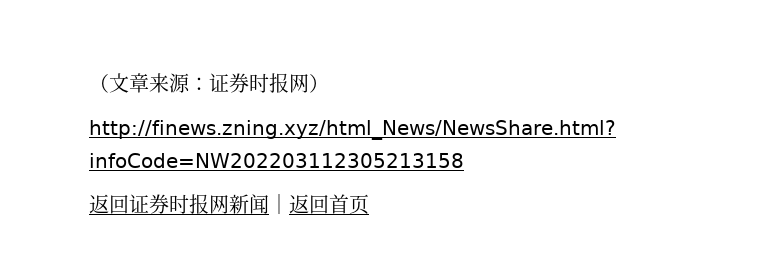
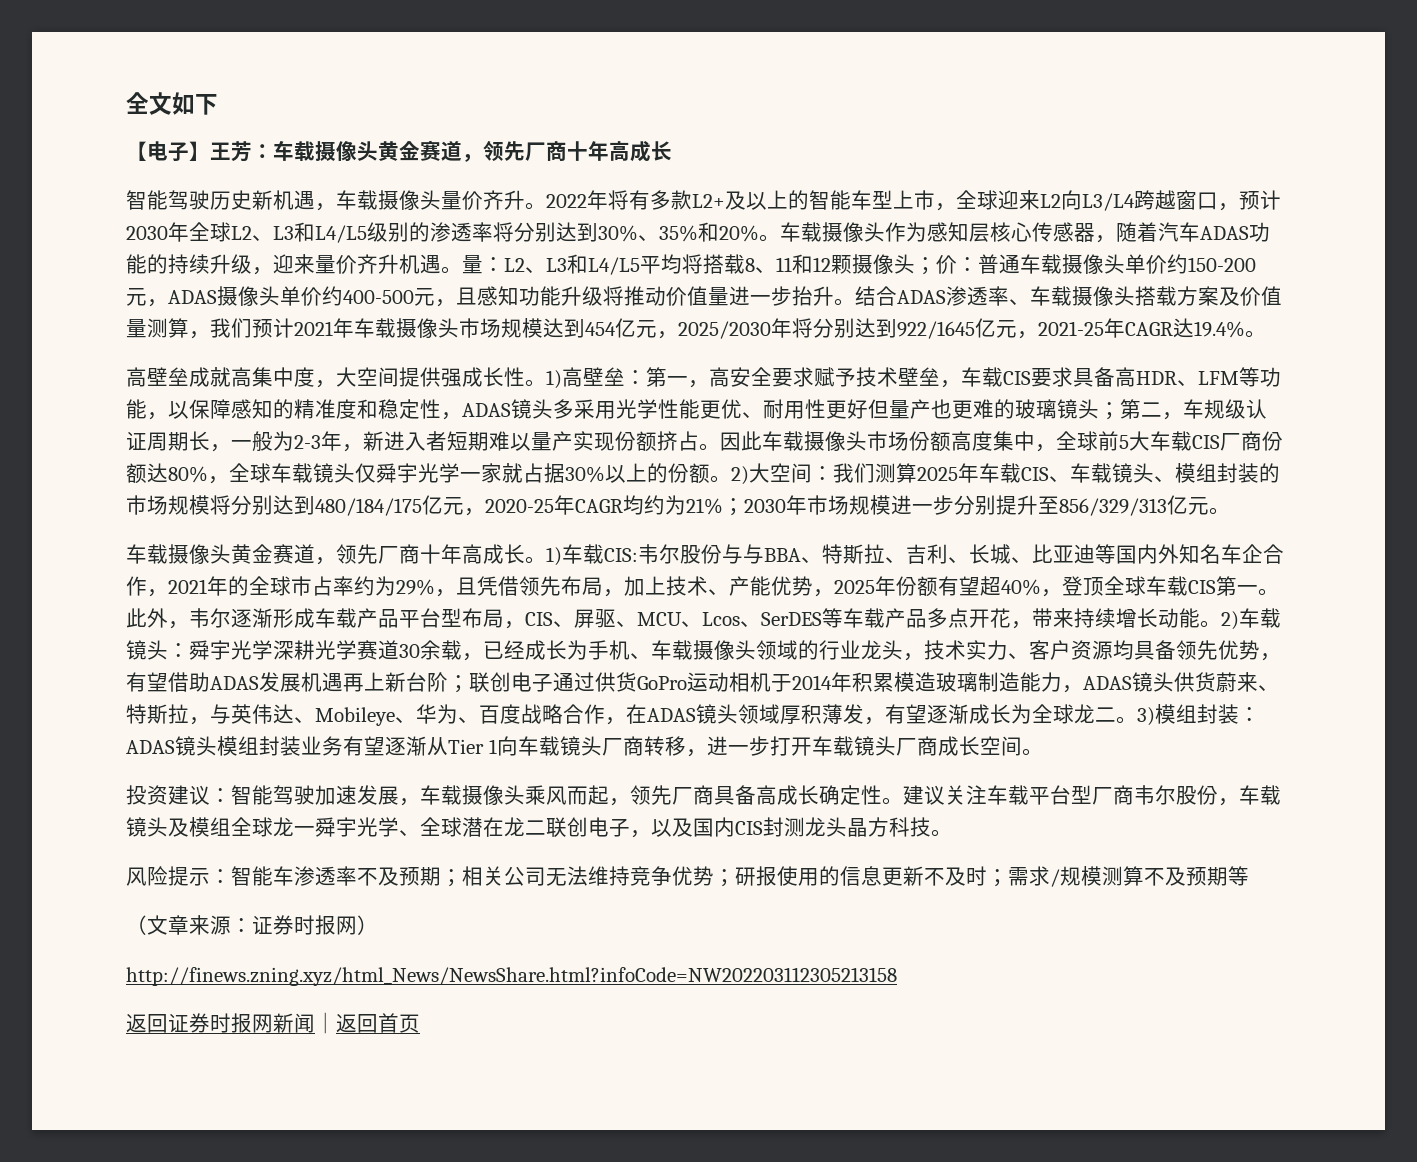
(89, 83) none -> [126,92,218,115] [126,140,672,162] [126,190,1281,211] [126,222,1270,243] [126,254,1256,275] [126,286,1282,307] [126,318,1266,339] [126,367,1281,389] [126,399,1267,420] [126,431,1283,452] [126,463,1280,485] [126,495,1230,516] [126,544,1284,566] [126,576,1279,597] [126,608,1281,630] [126,640,1281,661] [126,672,1279,693] [126,704,1260,726] [126,736,1043,757] [126,785,1281,806] [126,817,952,838] [126,866,1249,887] 全文如下 // 【电子】王芳：车载摄像头黄金赛道，领先厂商十年高成长 // 智能驾驶历史新机遇，车载摄像头量价齐升。2022年将有多款L2+及以上的智能车型上市，全球迎来L2向L3/L4跨越窗口，预计2030年全球L2、L3和L4/L5级别的渗透率将分别达到30%、35%和20%。车载摄像头作为感知层核心传感器，随着汽车ADAS功能的持续升级，迎来量价齐升机遇。量：L2、L3和L4/L5平均将搭载8、11和12颗摄像头；价：普通车载摄像头单价约150-200元，ADAS摄像头单价约400-500元，且感知功能升级将推动价值量进一步抬升。结合ADAS渗透率、车载摄像头搭载方案及价值量测算，我们预计2021年车载摄像头市场规模达到454亿元，2025/2030年将分别达到922/1645亿元，2021-25年CAGR达19.4%。 // 高壁垒成就高集中度，大空间提供强成长性。1)高壁垒：第一，高安全要求赋予技术壁垒，车载CIS要求具备高HDR、LFM等功能，以保障感知的精准度和稳定性，ADAS镜头多采用光学性能更优、耐用性更好但量产也更难的玻璃镜头；第二，车规级认证周期长，一般为2-3年，新进入者短期难以量产实现份额挤占。因此车载摄像头市场份额高度集中，全球前5大车载CIS厂商份额达80%，全球车载镜头仅舜宇光学一家就占据30%以上的份额。2)大空间：我们测算2025年车载CIS、车载镜头、模组封装的市场规模将分别达到480/184/175亿元，2020-25年CAGR均约为21%；2030年市场规模进一步分别提升至856/329/313亿元。 // 车载摄像头黄金赛道，领先厂商十年高成长。1)车载CIS:韦尔股份与与BBA、特斯拉、吉利、长城、比亚迪等国内外知名车企合作，2021年的全球市占率约为29%，且凭借领先布局，加上技术、产能优势，2025年份额有望超40%，登顶全球车载CIS第一。此外，韦尔逐渐形成车载产品平台型布局，CIS、屏驱、MCU、Lcos、SerDES等车载产品多点开花，带来持续增长动能。2)车载镜头：舜宇光学深耕光学赛道30余载，已经成长为手机、车载摄像头领域的行业龙头，技术实力、客户资源均具备领先优势，有望借助ADAS发展机遇再上新台阶；联创电子通过供货GoPro运动相机于2014年积累模造玻璃制造能力，ADAS镜头供货蔚来、特斯拉，与英伟达、Mobileye、华为、百度战略合作，在ADAS镜头领域厚积薄发，有望逐渐成长为全球龙二。3)模组封装：ADAS镜头模组封装业务有望逐渐从Tier 1向车载镜头厂商转移，进一步打开车载镜头厂商成长空间。 // 投资建议：智能驾驶加速发展，车载摄像头乘风而起，领先厂商具备高成长确定性。建议关注车载平台型厂商韦尔股份，车载镜头及模组全球龙一舜宇光学、全球潜在龙二联创电子，以及国内CIS封测龙头晶方科技。 // 风险提示：智能车渗透率不及预期；相关公司无法维持竞争优势；研报使用的信息更新不及时；需求/规模测算不及预期等 //

